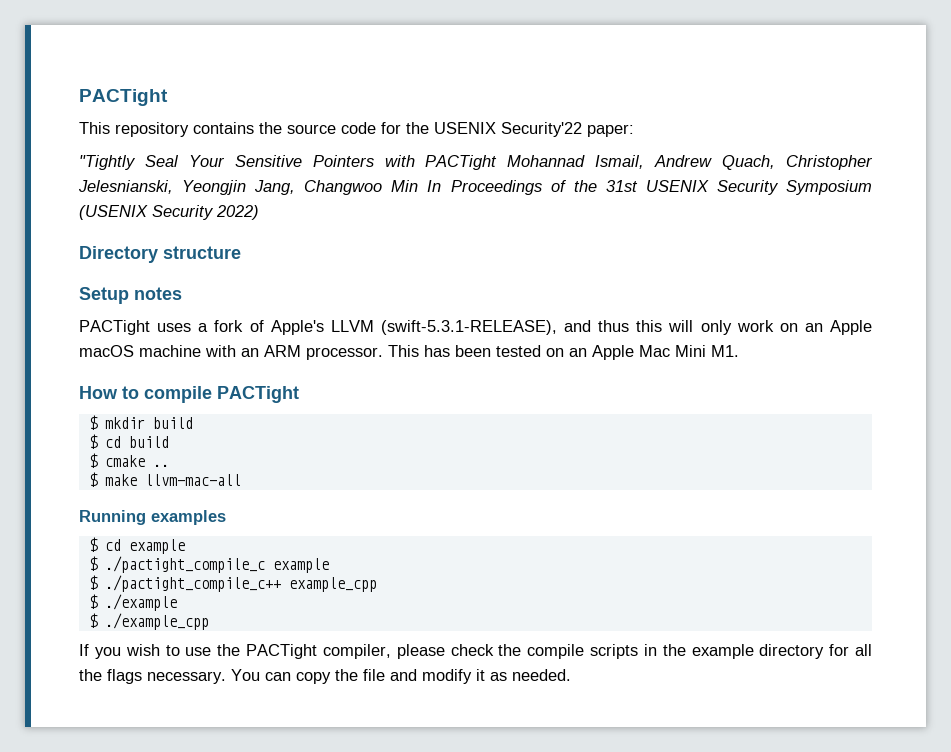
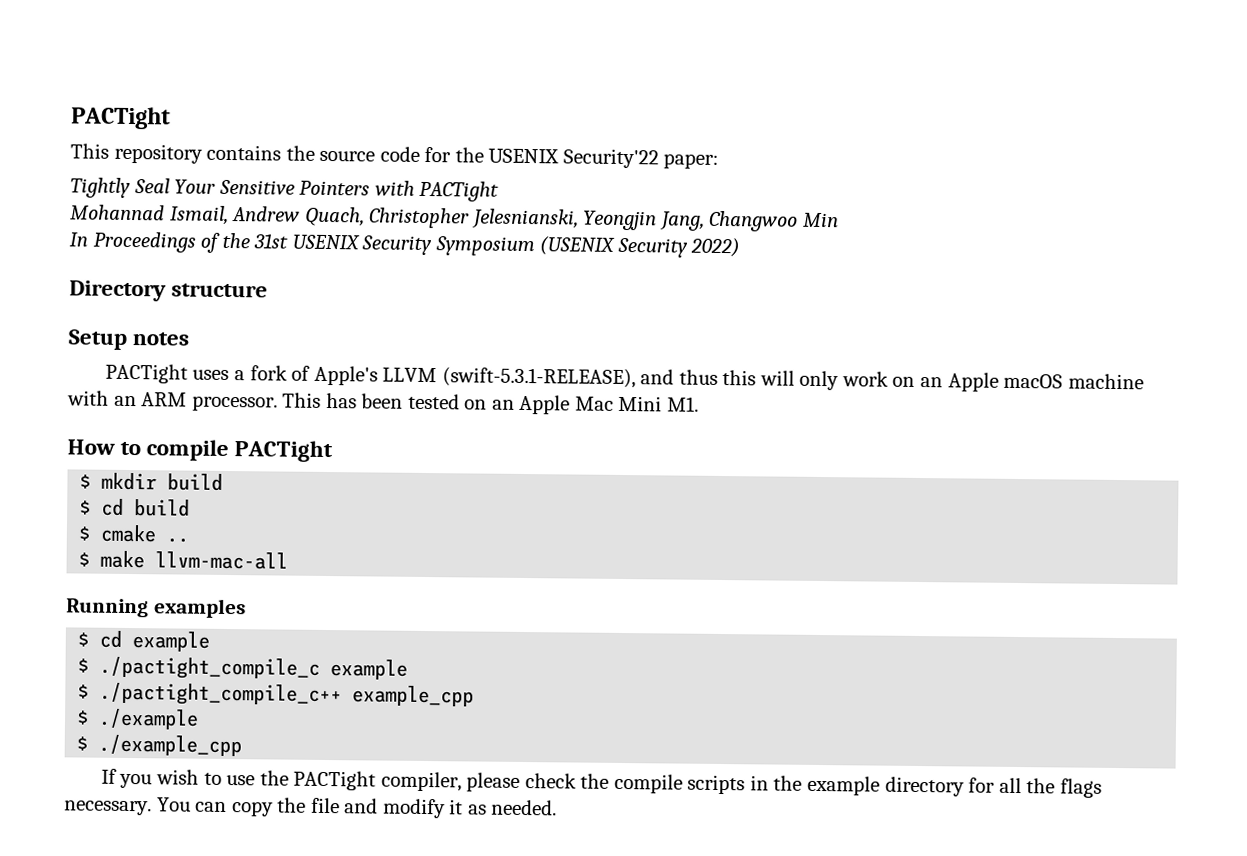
[79,155,136,170] "Tightly -> [70,177,131,198] Tightly
(498, 162) none -> (500, 191) //
(419, 186) none -> (839, 220) //

